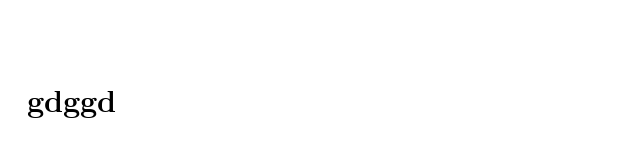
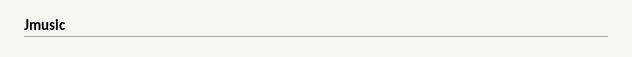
[27,91,116,118] gdggd -> [24,19,66,30] Jmusic

